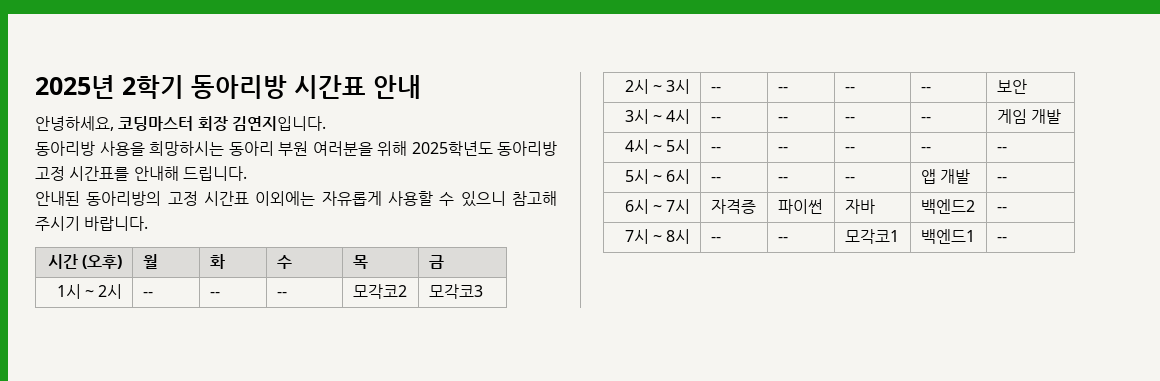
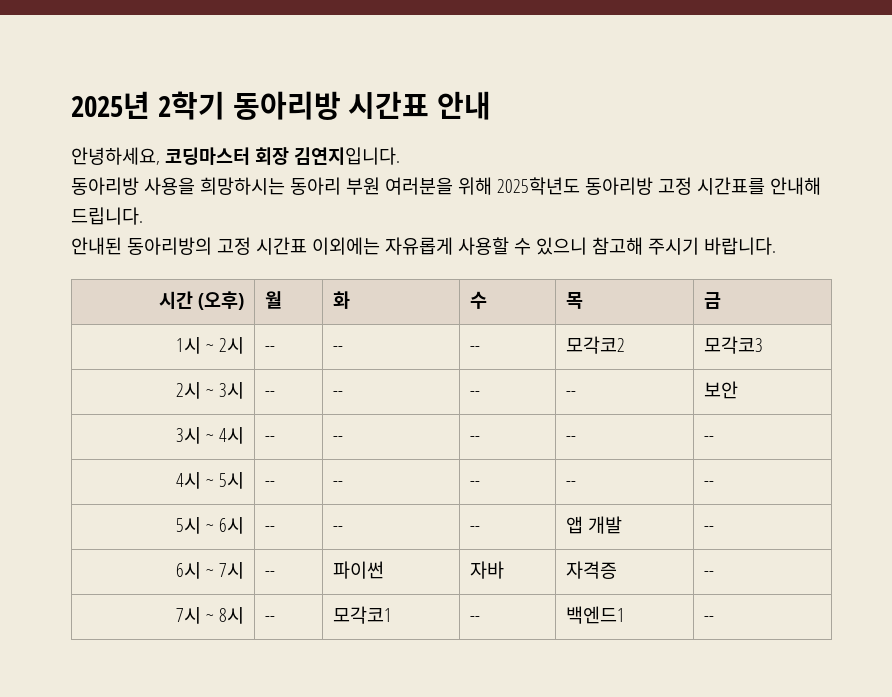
[996,109,1061,124] 게임 개발 -> [703,436,714,442] --
[710,199,756,214] 자격증 -> [264,571,275,577] --
[920,199,975,214] 백엔드2 -> [565,561,617,579] 자격증
[777,236,788,242] [844,229,899,244] | -- | 모각코1 -> [332,606,392,624] [469,616,480,622] | 모각코1 | --

